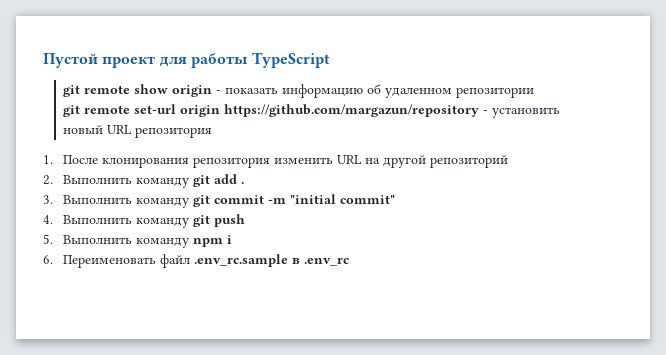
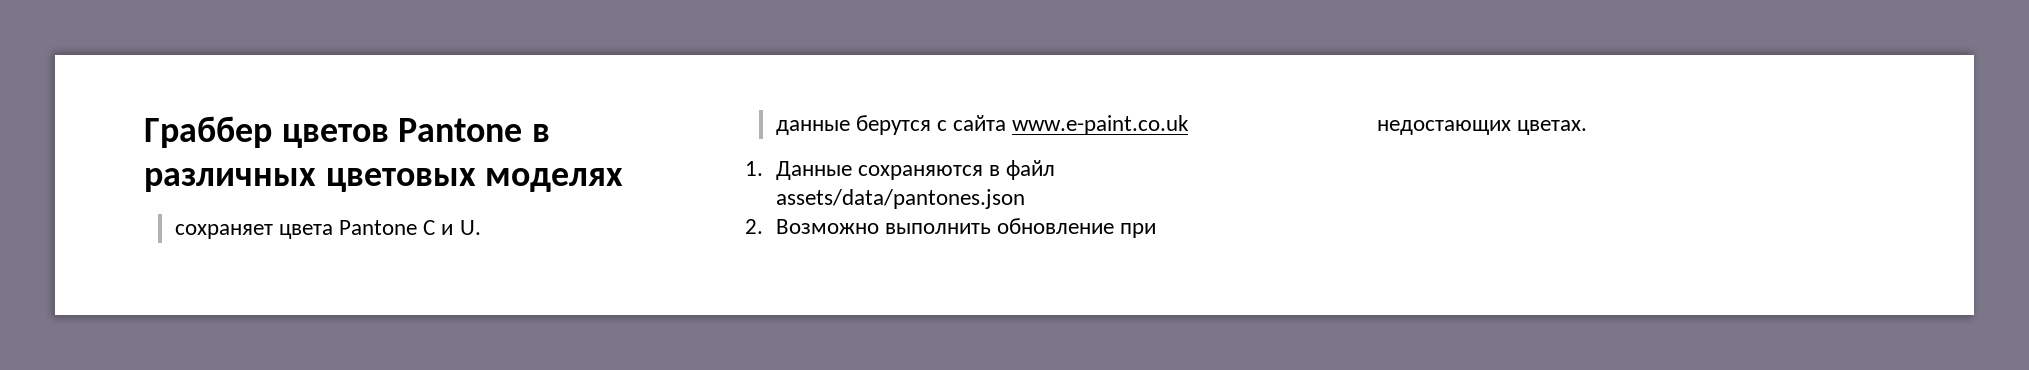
[43,52,331,68] [63,84,535,98] [63,104,561,118] [63,125,213,138] [43,155,509,168] [43,174,245,188] [43,194,396,208] [43,214,246,228] [43,234,233,248] [43,254,350,268] Пустой проект для работы TypeScript // git remote show origin - показать информацию об удаленном репозитории // git remote set-url origin https://github.com/margazun/repository - установить новый URL репозитория // 1. После клонирования репозитория изменить URL на другой репозиторий // 2. Выполнить команду git add . // 3. Выполнить команду git commit -m "initial commit" // 4. Выполнить команду git push // 5. Выполнить команду npm i // 6. Переименовать файл .env_rc.sample в .env_rc -> [144,116,551,148] [144,168,624,192] [174,220,481,239] [775,115,1190,135] [745,160,1056,180] [775,189,1025,209] [745,218,1157,238] [1376,120,1587,135] Граббер цветов Pantone в различных цветовых моделях // сохраняет цвета Pantone C и U. // данные берутся с сайта www.e-paint.co.uk // 1. Данные сохраняются в файл assets/data/pantones.json // 2. Возможно выполнить обновление при недостающих цветах.

